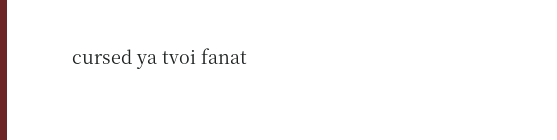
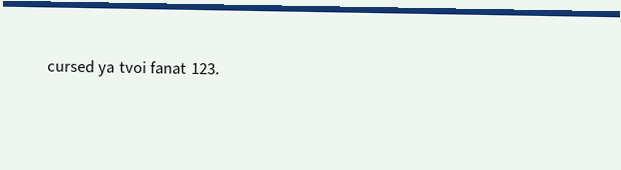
(247, 56) none -> [190,62,220,75] 123.

